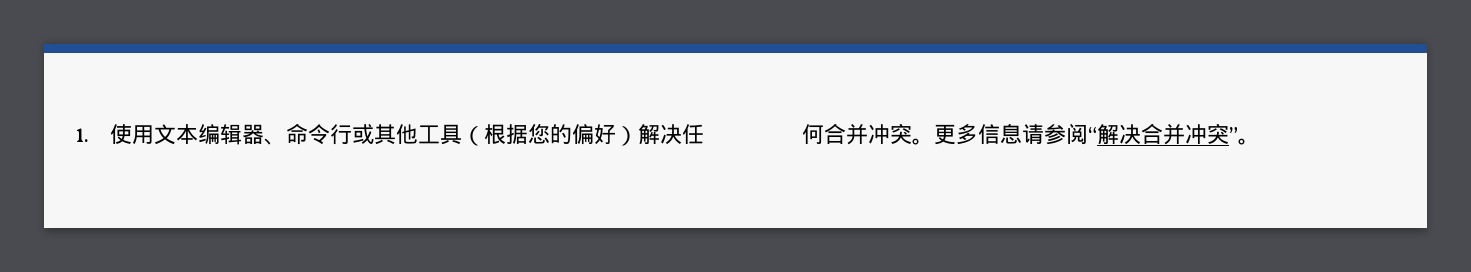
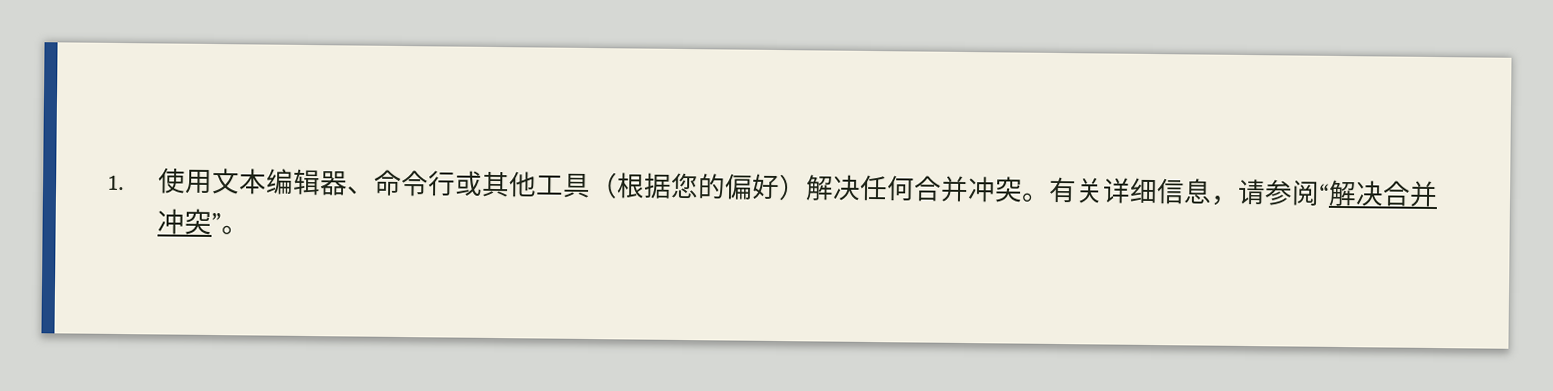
[933,123,1022,145] 更多信息 -> [1048,176,1240,206] 有关详细信息，

